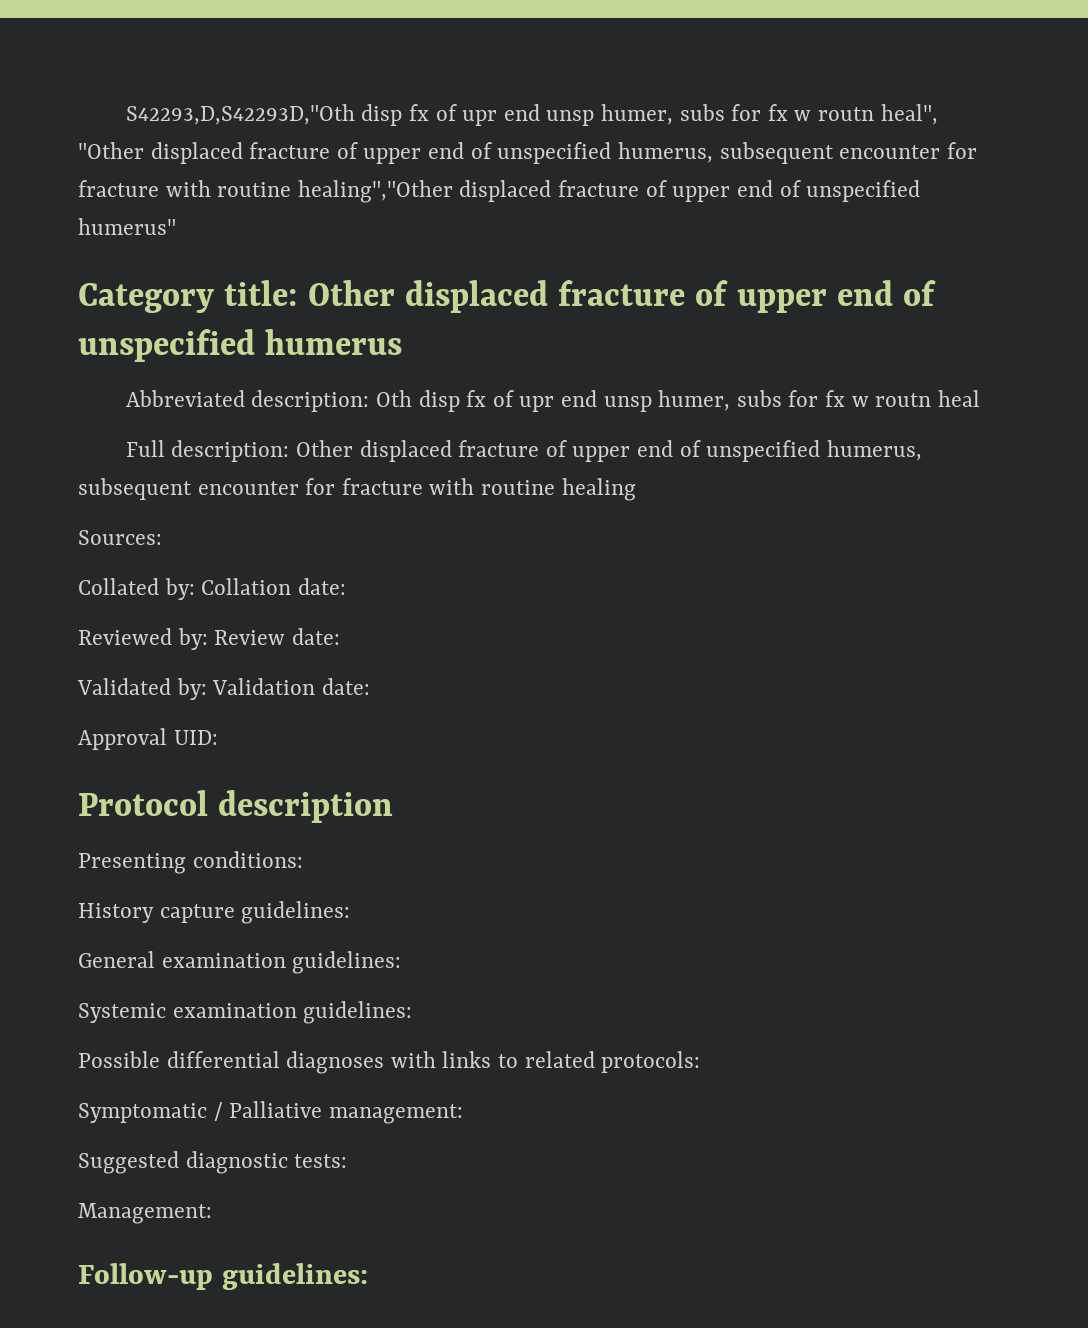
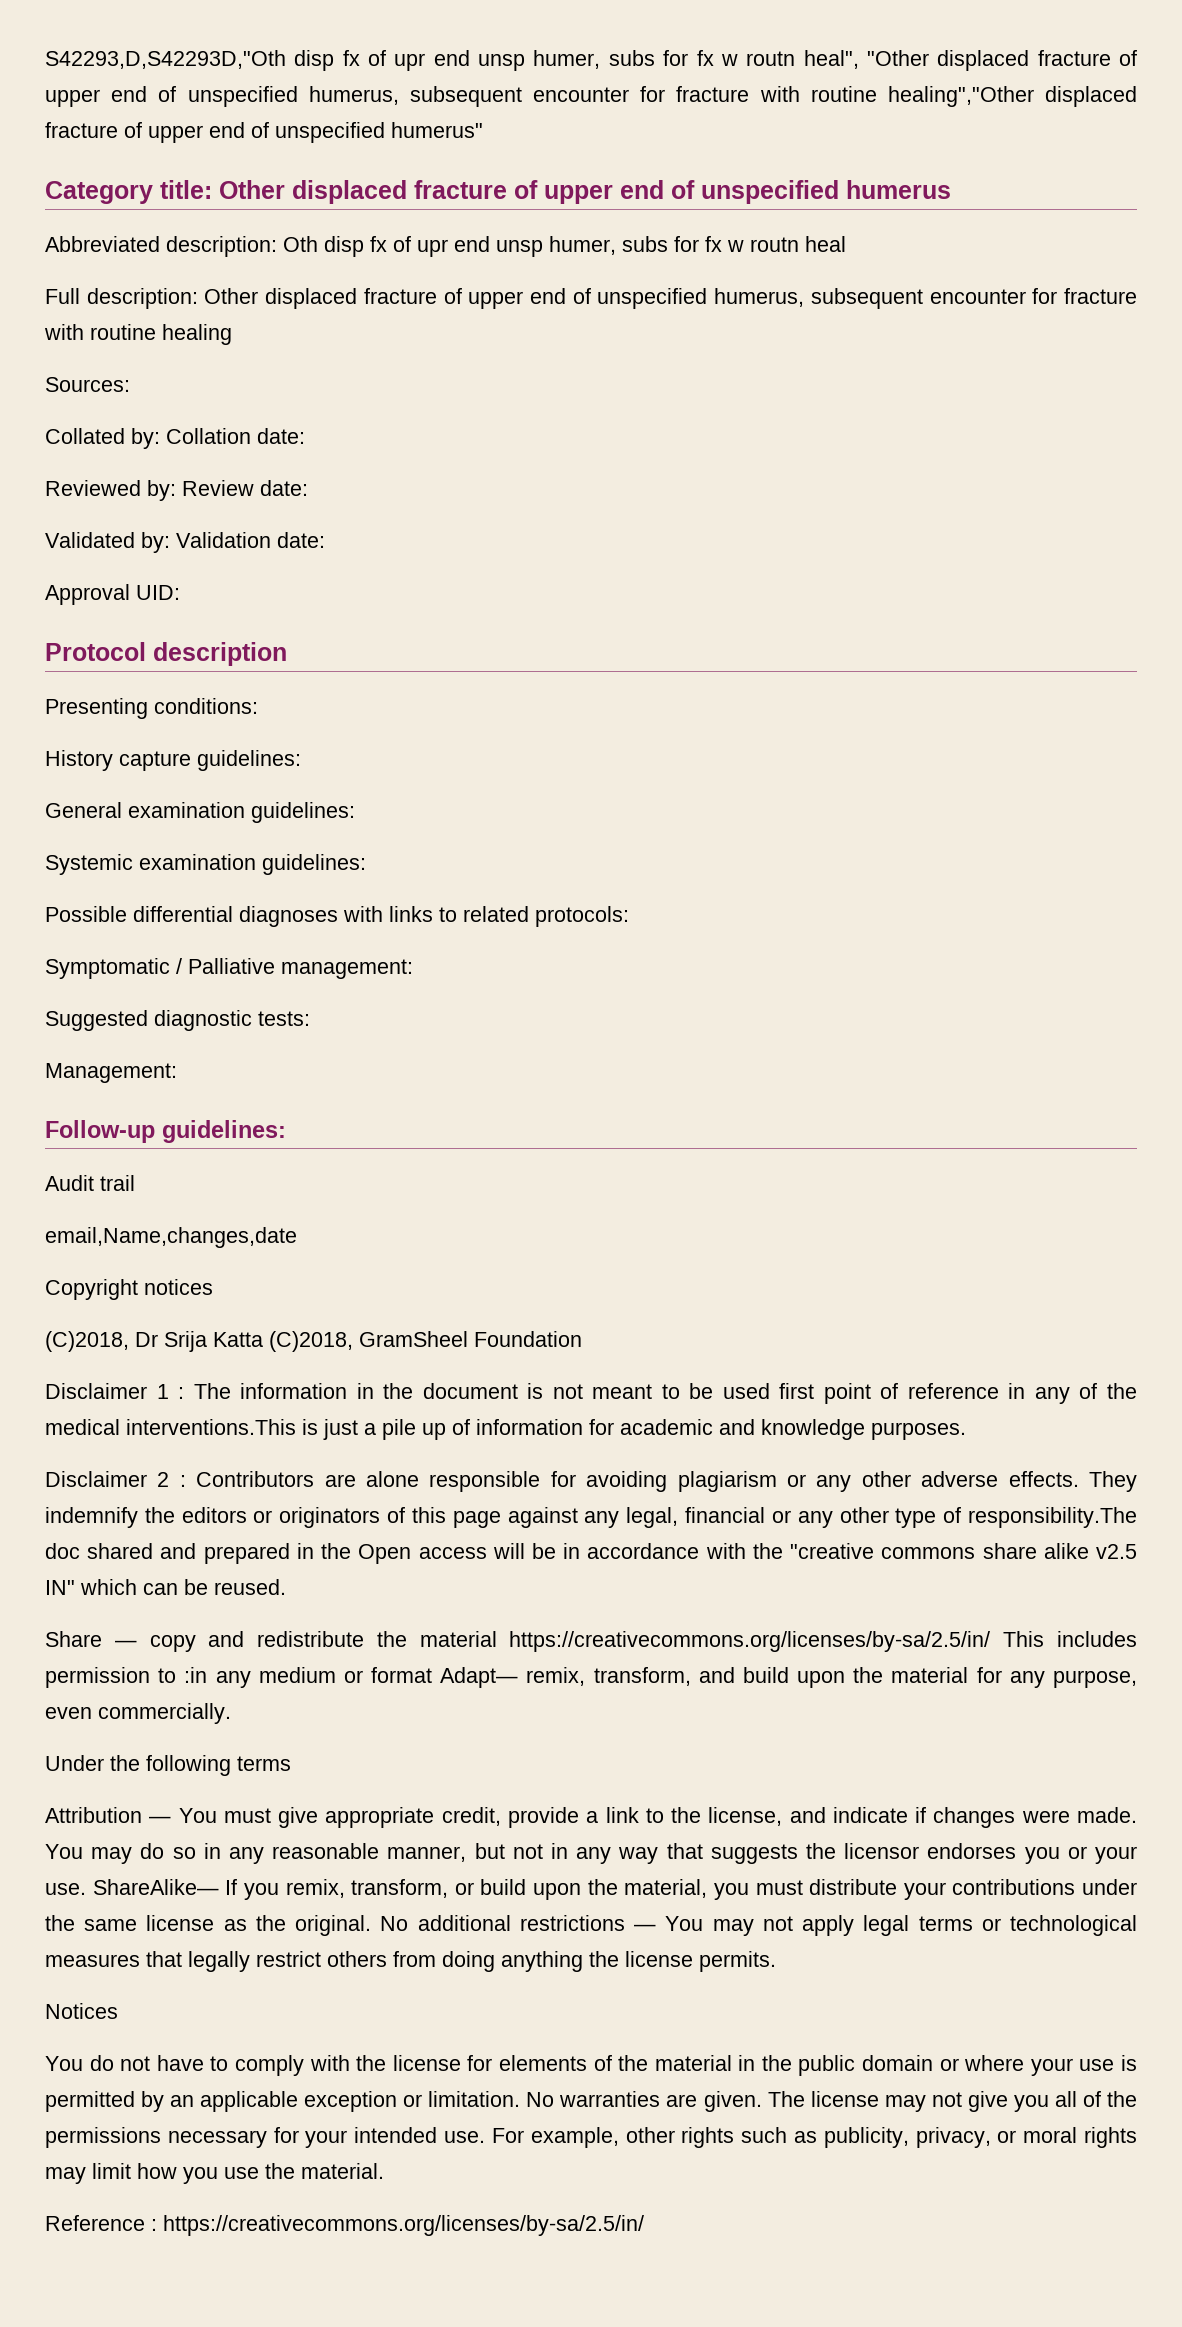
(368, 1276) none -> [45,1175,135,1191] [45,1227,297,1248] [45,1279,213,1300] [45,1331,582,1352] [45,1383,1137,1404] [45,1419,966,1440] [45,1471,1137,1492] [45,1507,1138,1528] [45,1543,1137,1564] [45,1579,286,1595] [45,1631,1137,1652] [45,1667,1137,1688] [45,1703,231,1724] [45,1755,291,1776] [45,1807,1138,1828] [45,1843,1138,1864] [45,1879,1137,1900] [45,1915,1138,1936] [45,1951,776,1972] [45,2003,118,2019] [45,2055,1137,2076] [45,2091,1137,2112] [45,2127,1137,2148] [45,2163,384,2184] [45,2215,644,2236] // Audit trail // email,Name,changes,date // Copyright notices // (C)2018, Dr Srija Katta (C)2018, GramSheel Foundation // Disclaimer 1 : The information in the document is not meant to be used first point of reference in any of the medical interventions.This is just a pile up of information for academic and knowledge purposes. // Disclaimer 2 : Contributors are alone responsible for avoiding plagiarism or any other adverse effects. They indemnify the editors or originators of this page against any legal, financial or any other type of responsibility.The doc shared and prepared in the Open access will be in accordance with the "creative commons share alike v2.5 IN" which can be reused. // Share — copy and redistribute the material https://creativecommons.org/licenses/by-sa/2.5/in/ This includes permission to :in any medium or format Adapt— remix, transform, and build upon the material for any purpose, even commercially. // Under the following terms // Attribution — You must give appropriate credit, provide a link to the license, and indicate if changes were made. You may do so in any reasonable manner, but not in any way that suggests the licensor endorses you or your use. ShareAlike— If you remix, transform, or build upon the material, you must distribute your contributions under the same license as the original. No additional restrictions — You may not apply legal terms or technological measures that legally restrict others from doing anything the license permits. // Notices // You do not have to comply with the license for elements of the material in the public domain or where your use is permitted by an applicable exception or limitation. No warranties are given. The license may not give you all of the permissions necessary for your intended use. For example, other rights such as publicity, privacy, or moral rights may limit how you use the material. // Reference : https://creativecommons.org/licenses/by-sa/2.5/in/

